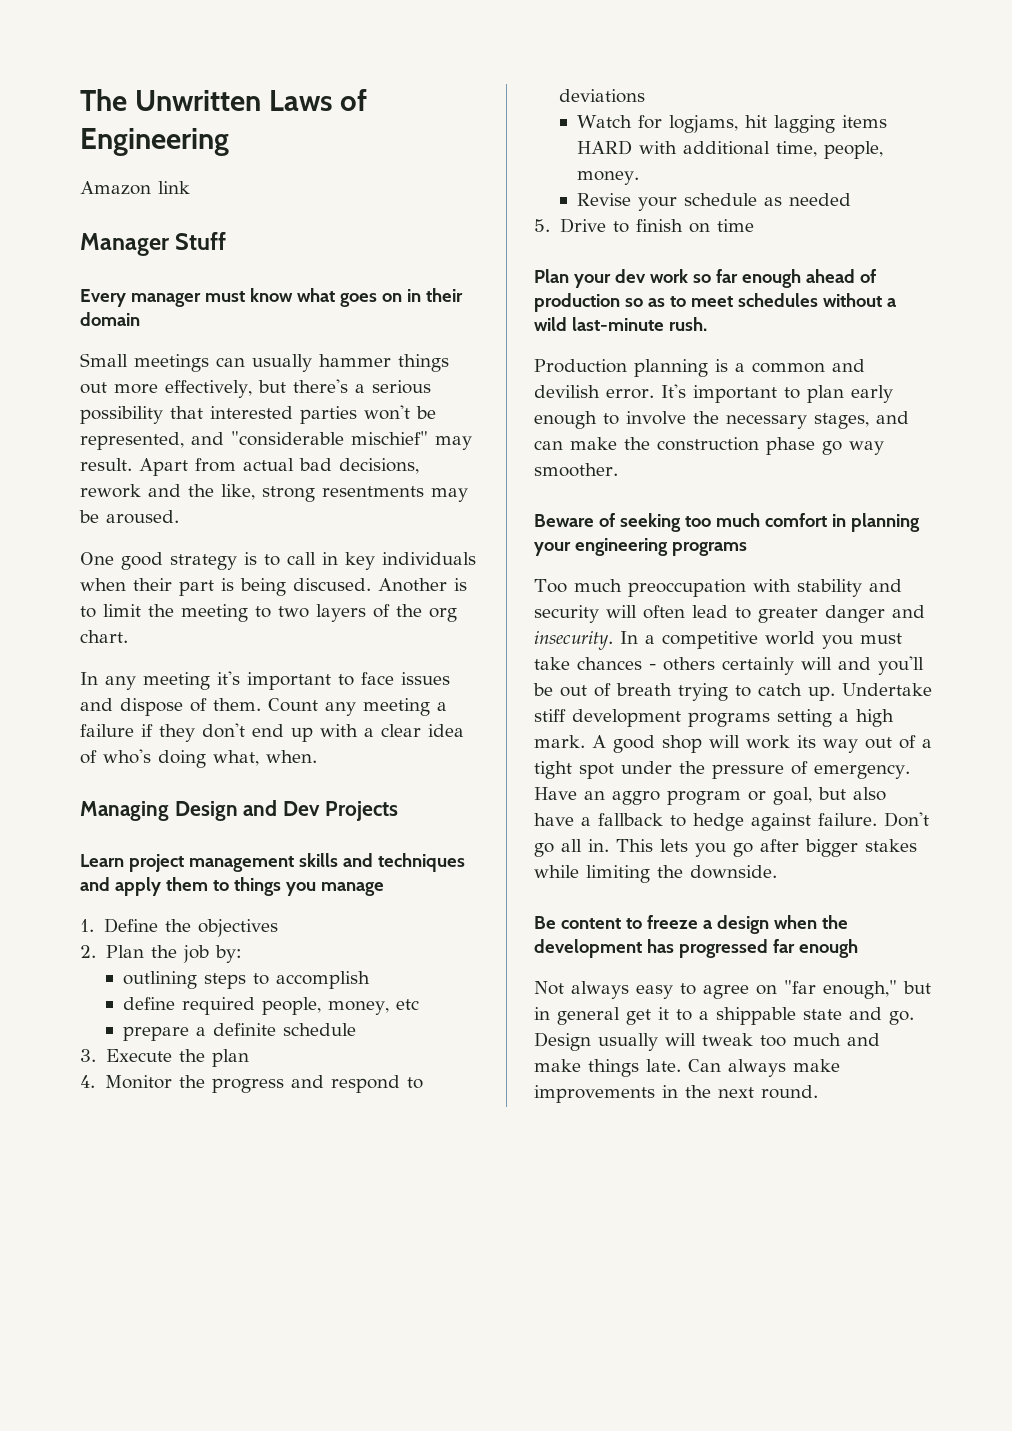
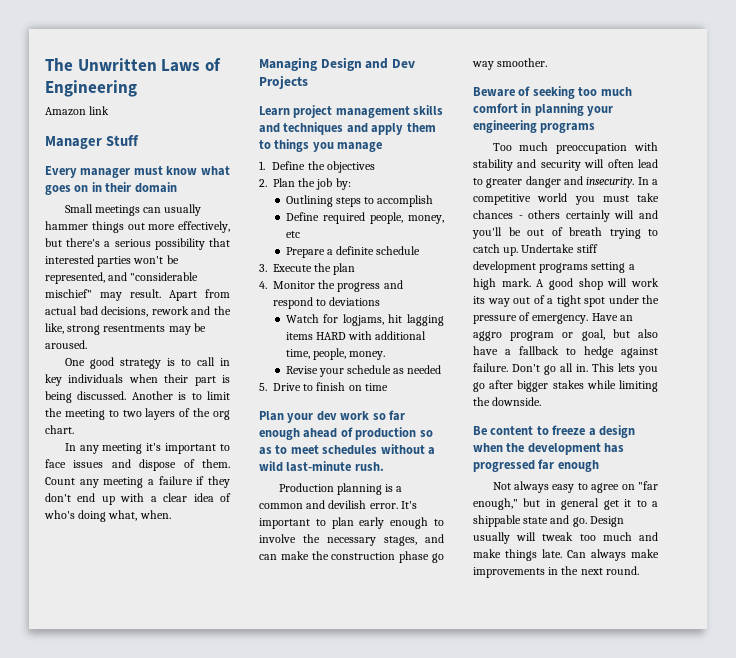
[293,578,371,591] discused. -> [77,391,127,400] discussed.
[122,971,197,989] outlining -> [285,195,333,207] Outlining
[122,997,175,1010] define -> [285,212,319,221] Define
[122,1026,189,1041] prepare -> [285,247,325,258] Prepare

